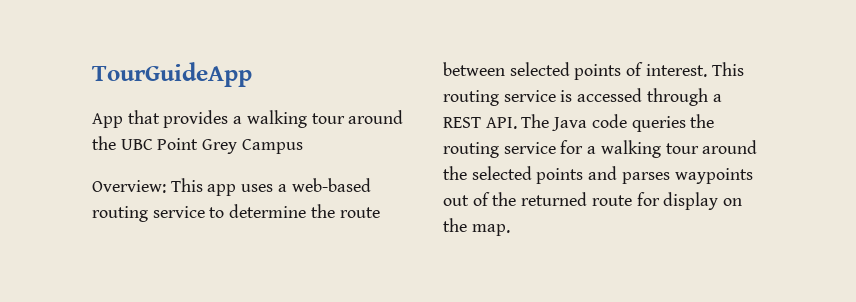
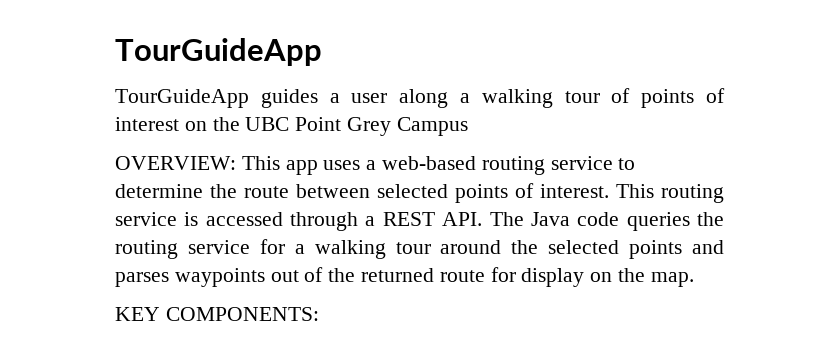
[92,110,404,128] App that provides a walking tour around -> [115,88,725,108] [115,117,207,131] TourGuideApp guides a user along a walking tour of points of interest on
[92,180,166,193] Overview: -> [115,156,236,170] OVERVIEW:
(510, 230) none -> [115,307,319,321] // KEY COMPONENTS:

